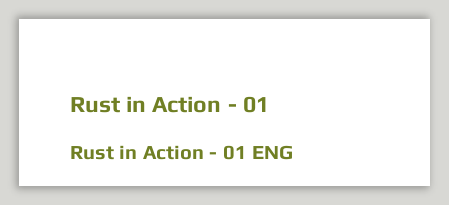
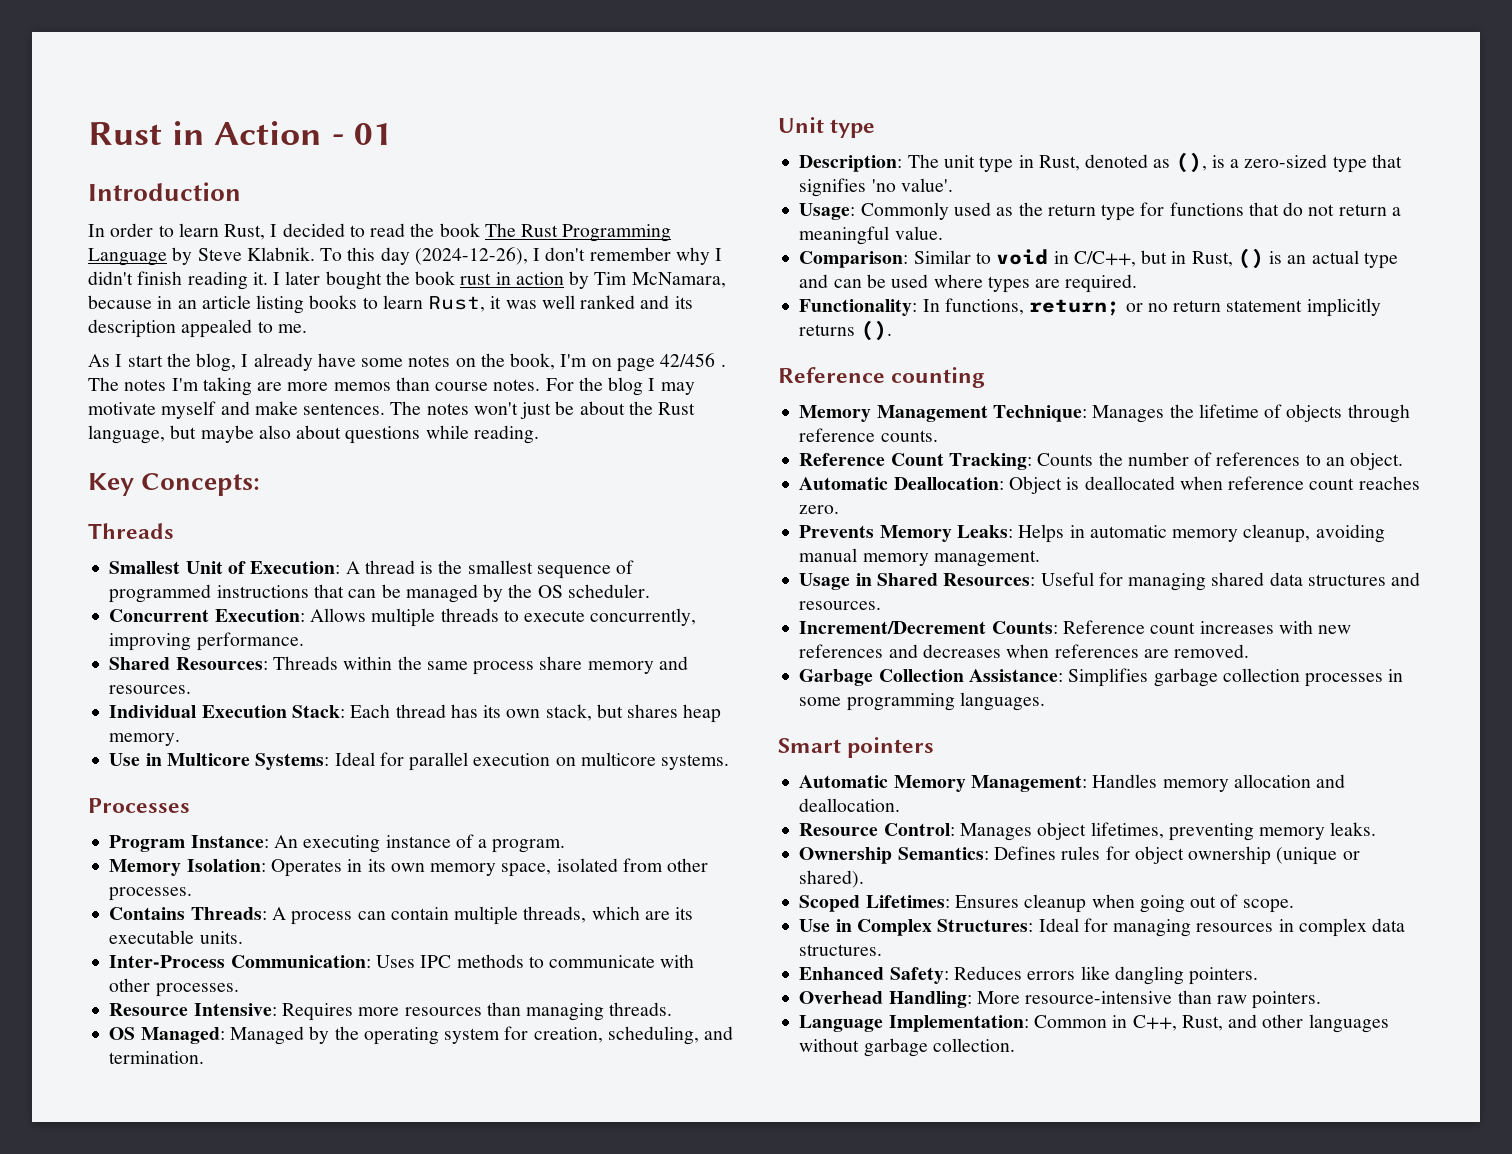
[70,145,293,160] Rust in Action - 01 ENG -> [88,182,241,201] [88,223,672,242] [88,247,723,266] [88,271,726,290] [88,295,693,314] [88,319,307,338] [88,353,726,372] [88,377,695,396] [88,401,696,419] [88,425,539,444] [88,473,261,496] [88,523,174,539] [109,560,635,579] [109,584,650,603] [109,608,697,627] [109,632,304,651] [109,656,688,675] [109,685,192,694] [109,704,722,723] [109,733,181,746] [109,752,730,771] [88,798,190,813] [109,834,566,853] [109,858,709,877] [109,887,193,901] [109,906,694,925] [109,930,243,944] [109,954,695,968] [109,978,239,997] [109,1002,673,1021] [109,1026,734,1045] [109,1051,205,1064] [778,117,876,138] [799,152,1402,173] [799,178,953,197] [799,202,1401,221] [799,226,943,245] [799,248,1398,269] [799,274,1138,293] [799,298,1381,317] [799,320,892,341] [778,367,986,388] [799,404,1410,423] [799,428,938,442] [799,452,1404,470] [799,476,1420,494] [799,505,840,514] [799,524,1385,543] [799,548,1040,567] [799,572,1421,591] [799,601,882,610] [799,620,1352,634] [799,644,1250,658] [799,668,1404,687] [799,692,1045,711] [778,737,935,758] [799,774,1346,792] [799,798,901,812] [799,822,1377,841] [799,846,1360,865] [799,870,865,888] [799,894,1294,913] [799,918,1406,937] [799,944,883,956] [799,966,1259,985] [799,990,1322,1009] [799,1014,1389,1033] [799,1038,1015,1057] Introduction // In order to learn Rust, I decided to read the book The Rust Programming Language by Steve Klabnik. To this day (2024-12-26), I don't remember why I didn't finish reading it. I later bought the book rust in action by Tim McNamara, because in an article listing books to learn Rust, it was well ranked and its description appealed to me. // As I start the blog, I already have some notes on the book, I'm on page 42/456 . The notes I'm taking are more memos than course notes. For the blog I may motivate myself and make sentences. The notes won't just be about the Rust language, but maybe also about questions while reading. // Key Concepts: // Threads // Smallest Unit of Execution: A thread is the smallest sequence of programmed instructions that can be managed by the OS scheduler. // Concurrent Execution: Allows multiple threads to execute concurrently, improving performance. // Shared Resources: Threads within the same process share memory and resources. // Individual Execution Stack: Each thread has its own stack, but shares heap memory. // Use in Multicore Systems: Ideal for parallel execution on multicore systems. // Processes // Program Instance: An executing instance of a program. // Memory Isolation: Operates in its own memory space, isolated from other processes. // Contains Threads: A process can contain multiple threads, which are its executable units. // Inter-Process Communication: Uses IPC methods to communicate with other processes. // Resource Intensive: Requires more resources than managing threads. // OS Managed: Managed by the operating system for creation, scheduling, and termination. // Unit type // Description: The unit type in Rust, denoted as (), is a zero-sized type that signifies 'no value'. // Usage: Commonly used as the return type for functions that do not return a meaningful value. // Comparison: Similar to void in C/C++, but in Rust, () is an actual type and can be used where types are required. // Functionality: In functions, return; or no return statement implicitly returns (). // Reference counting // Memory Management Technique: Manages the lifetime of objects through reference counts. // Reference Count Tracking: Counts the number of references to an object. // Automatic Deallocation: Object is deallocated when reference count reaches zero. // Prevents Memory Leaks: Helps in automatic memory cleanup, avoiding manual memory management. // Usage in Shared Resources: Useful for managing shared data structures and resources. // Increment/Decrement Counts: Reference count increases with new references and decreases when references are removed. // Garbage Collection Assistance: Simplifies garbage collection processes in some programming languages. // Smart pointers // Automatic Memory Management: Handles memory allocation and deallocation. // Resource Control: Manages object lifetimes, preventing memory leaks. // Ownership Semantics: Defines rules for object ownership (unique or shared). // Scoped Lifetimes: Ensures cleanup when going out of scope. // Use in Complex Structures: Ideal for managing resources in complex data structures. // Enhanced Safety: Reduces errors like dangling pointers. // Overhead Handling: More resource-intensive than raw pointers. // Language Implementation: Common in C++, Rust, and other languages without garbage collection.

